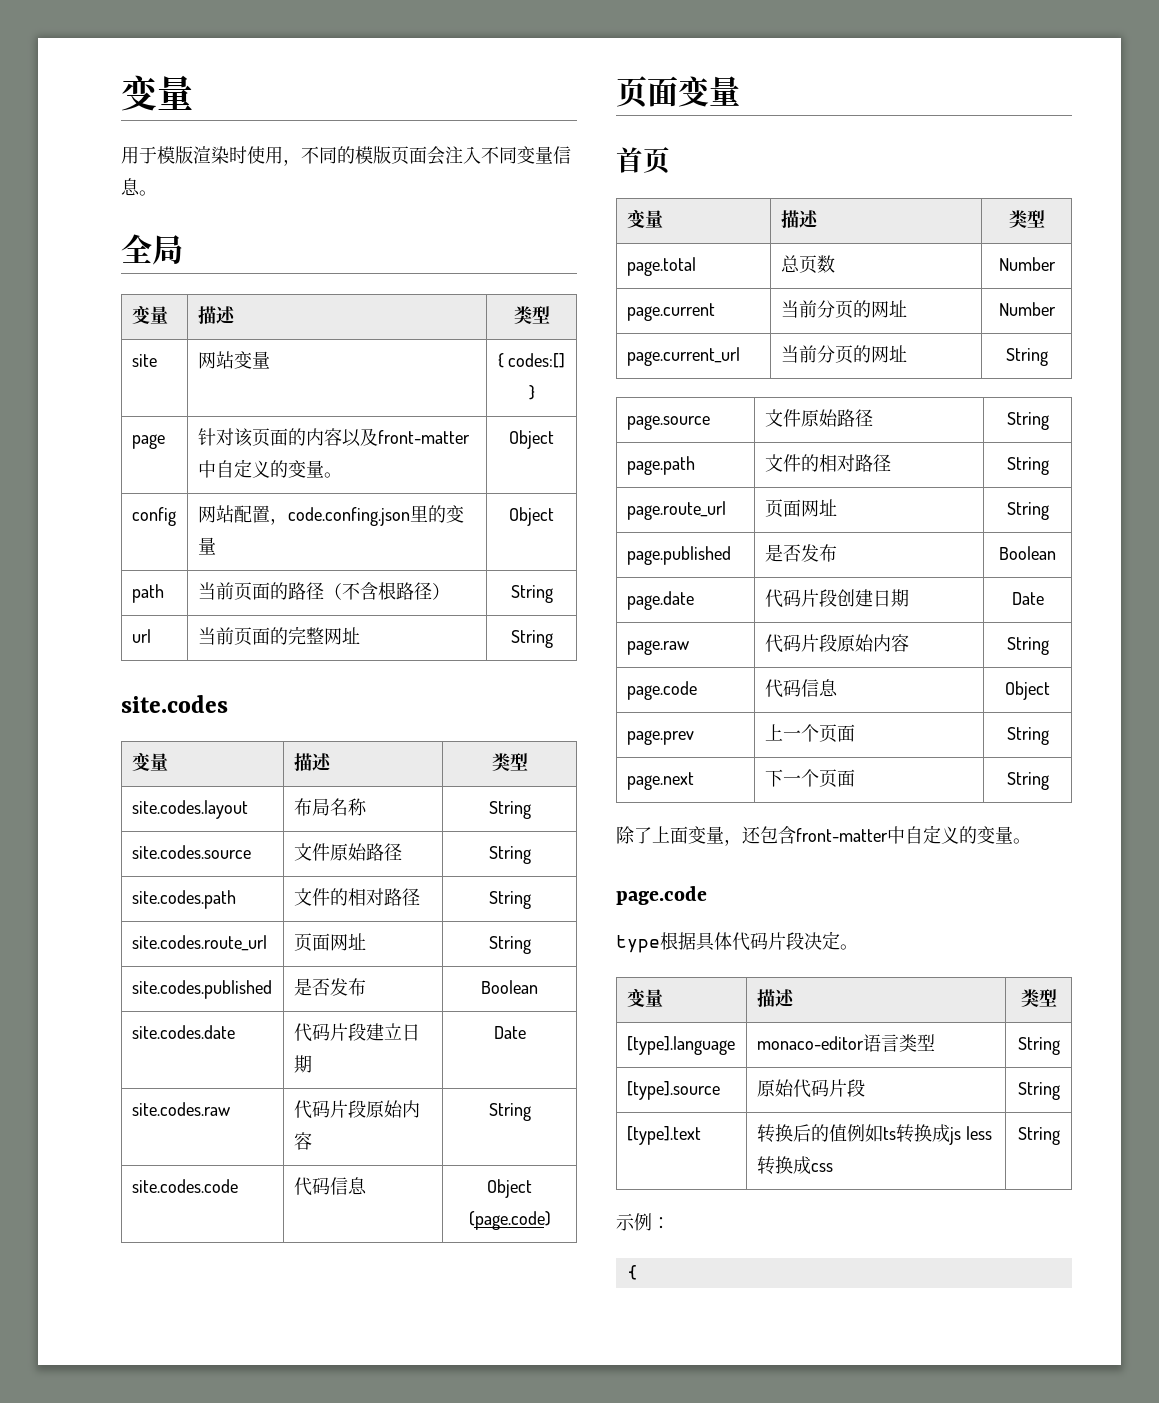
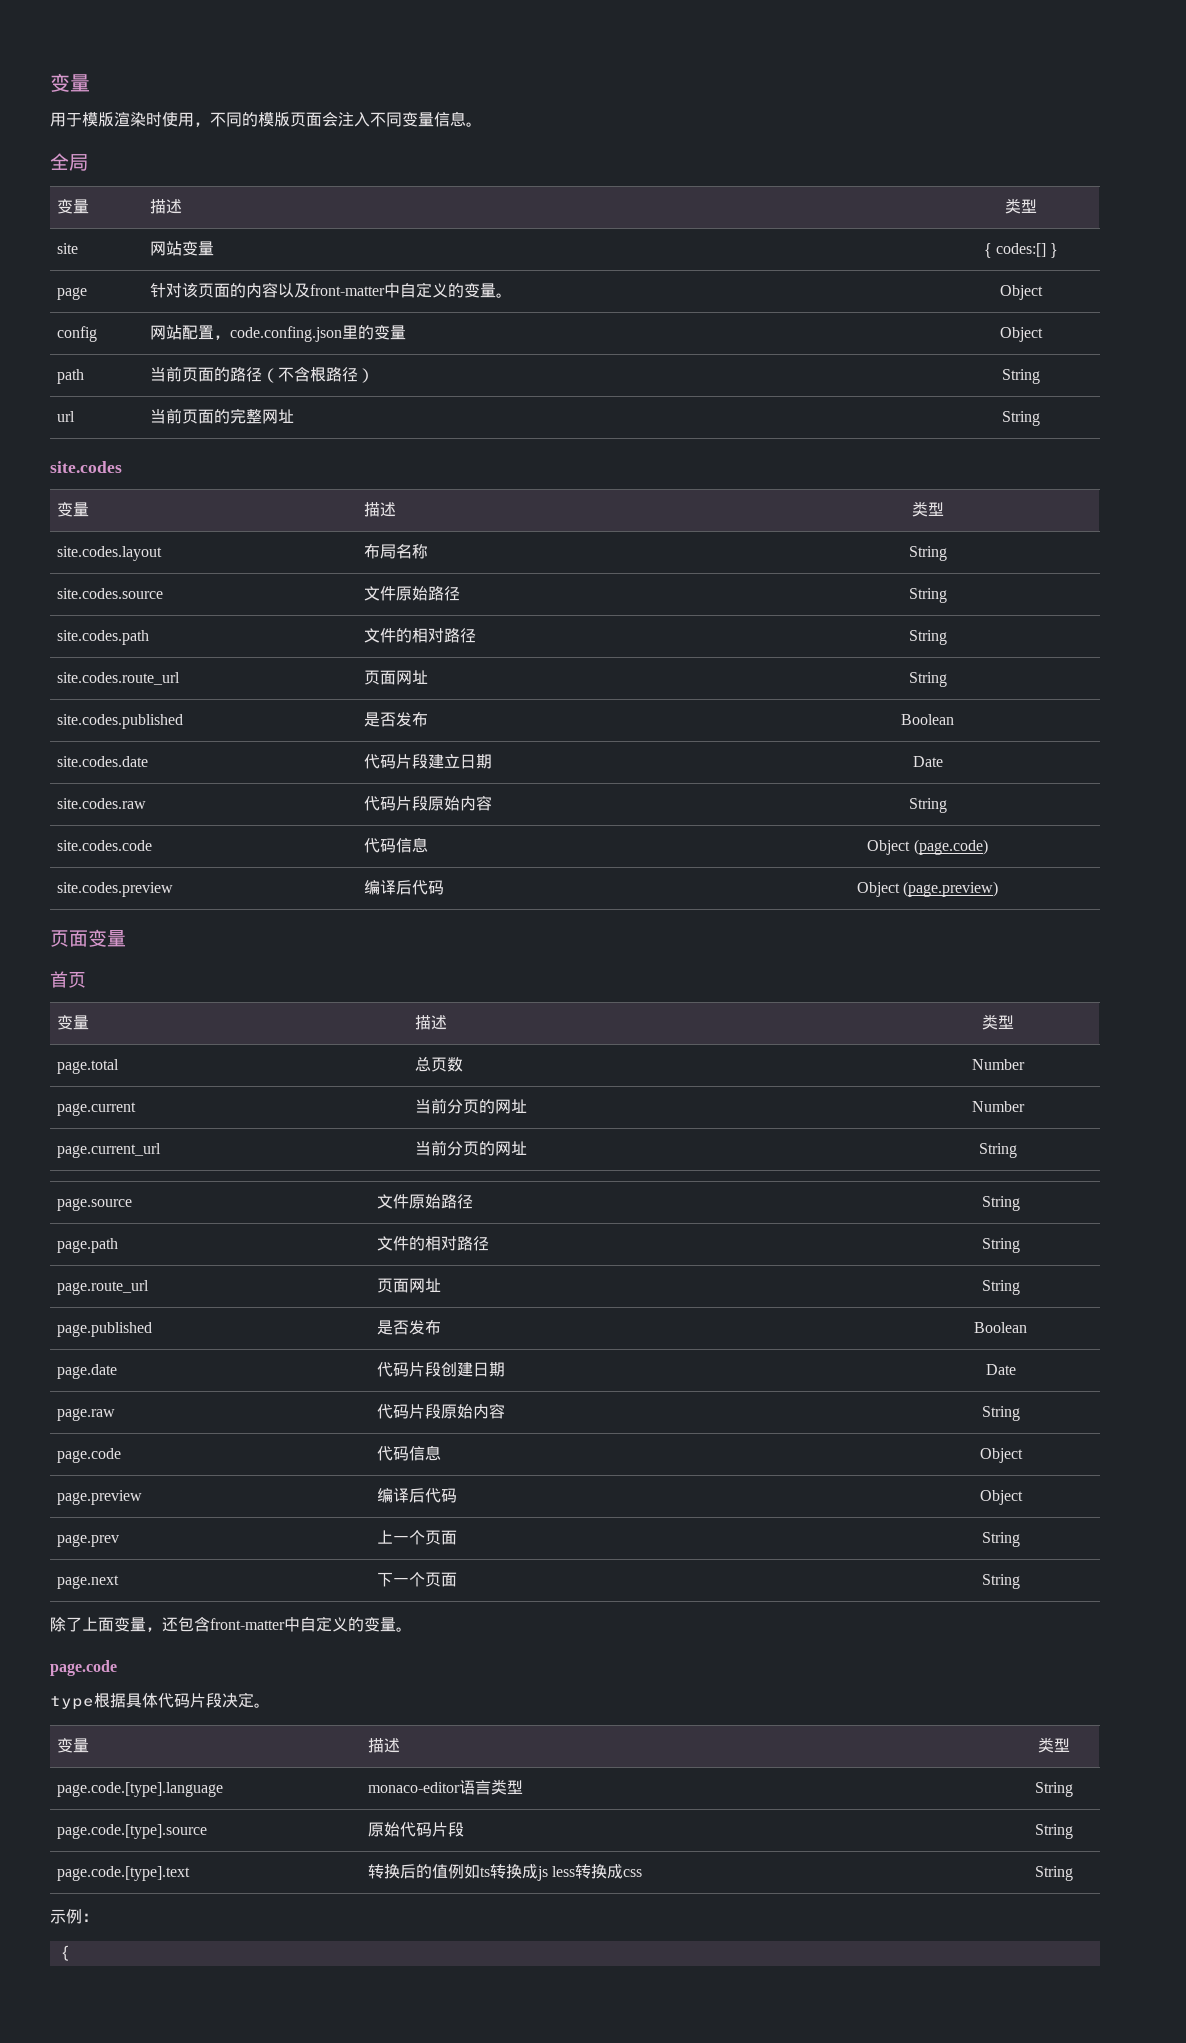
(551, 1220) none -> [56,882,173,897] [363,880,444,895] [856,881,999,897] // site.codes.preview | 编译后代码 | Object (page.preview)
(1050, 690) none -> [56,1490,142,1505] [376,1488,457,1503] [979,1490,1023,1505] // page.preview | 编译后代码 | Object
[626,1036,735,1055] [type].language -> [56,1782,223,1797] page.code.[type].language
[626,1081,720,1100] [type].source -> [56,1824,207,1839] page.code.[type].source
[626,1126,701,1145] [type].text -> [56,1866,190,1881] page.code.[type].text

